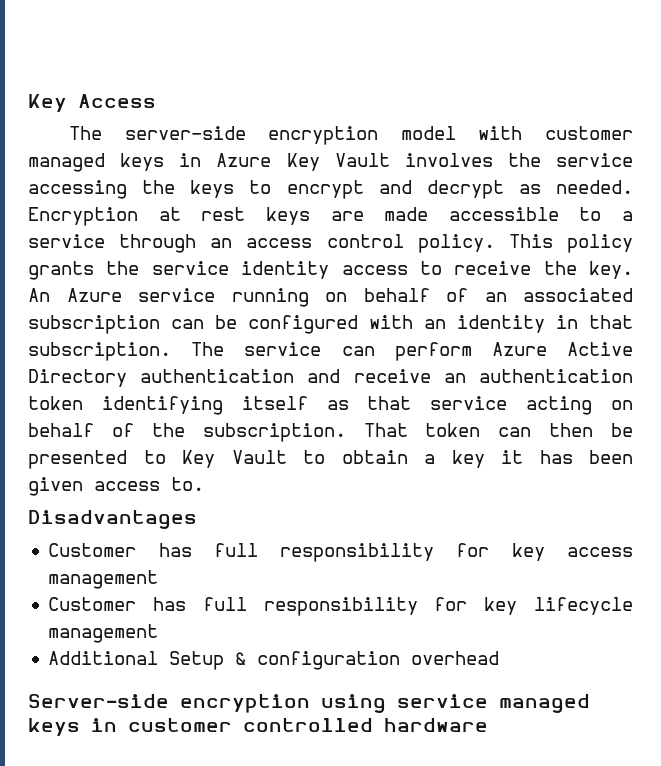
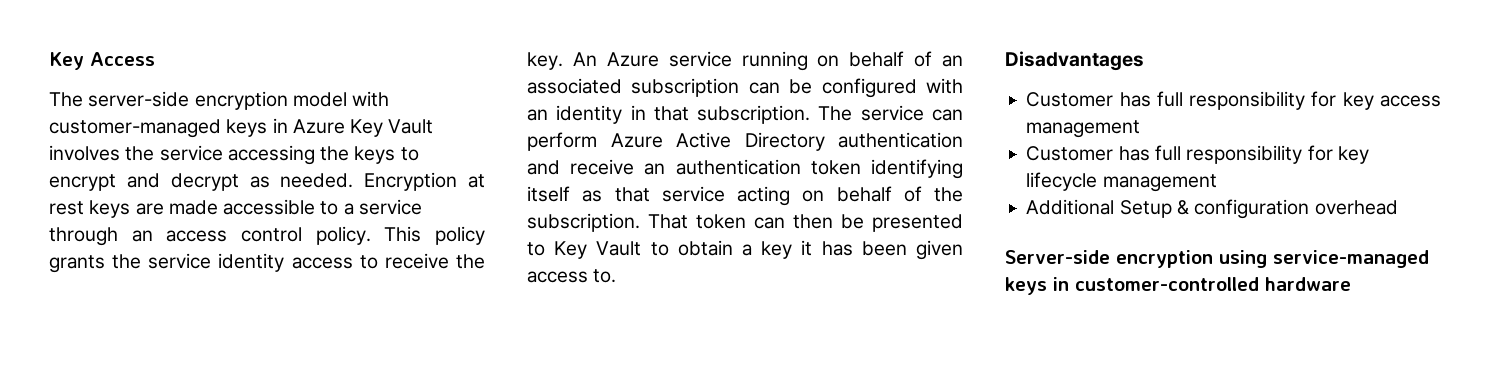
[545,126,634,140] [28,153,105,172] customer managed -> [49,119,221,138] customer-managed
[397,694,590,713] [28,718,373,736] service managed keys in customer controlled -> [1273,250,1429,268] [1005,277,1259,295] service-managed keys in customer-controlled

